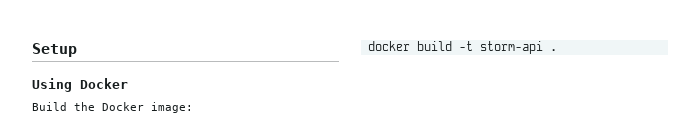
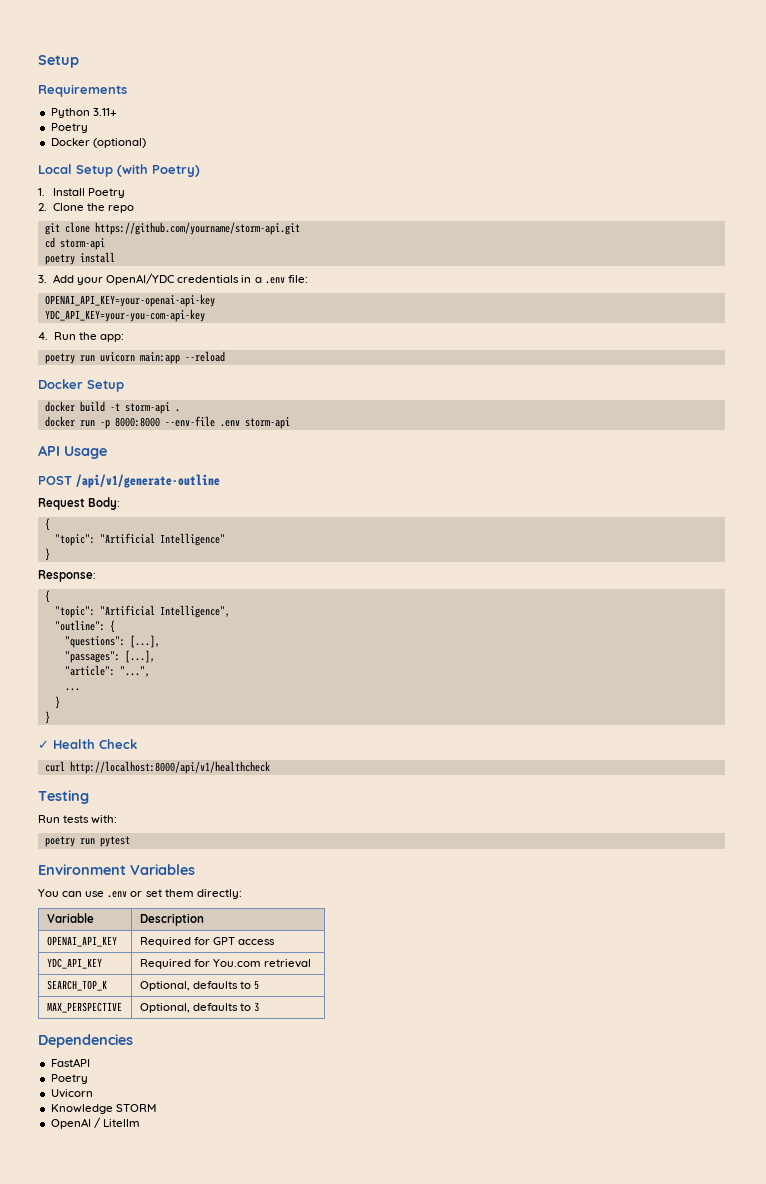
[32,43,77,57] [32,78,128,92] [32,102,193,113] Setup // Using Docker // Build the Docker image: -> [38,55,79,68] [38,84,127,97] [50,108,117,118] [50,123,88,133] [50,138,146,148] [38,164,200,177] [38,188,126,198] [38,203,135,213] [44,222,300,235] [44,237,105,250] [44,252,115,265] [38,273,308,285] [44,294,215,307] [44,309,205,322] [38,332,124,342] [44,351,225,364] [38,379,124,392] Setup // Requirements // Python 3.11+ // Poetry // Docker (optional) // Local Setup (with Poetry) // 1. Install Poetry // 2. Clone the repo // git clone https://github.com/yourname/storm-api.git // cd storm-api // poetry install // 3. Add your OpenAI/YDC credentials in a .env file: // OPENAI_API_KEY=your-openai-api-key // YDC_API_KEY=your-you-com-api-key // 4. Run the app: // poetry run uvicorn main:app --reload // Docker Setup
(557, 50) none -> [44,416,290,429] [38,445,107,459] [38,474,220,488] [38,497,121,510] [44,518,50,531] [54,533,225,546] [44,548,50,561] [38,570,96,582] [44,590,50,603] [54,605,230,618] [54,620,115,633] [64,635,160,648] [64,650,155,663] [64,665,150,677] [64,688,80,691] [54,696,60,709] [44,711,50,724] [38,739,137,749] [44,761,270,774] [38,790,89,804] [38,815,118,824] [44,836,130,847] [38,864,195,875] [38,889,242,899] [46,913,94,923] [139,913,204,926] [46,936,117,947] [139,937,276,947] [46,958,102,969] [139,959,312,969] [46,980,107,991] [139,980,260,991] [46,1002,122,1013] [139,1002,260,1013] [38,1034,133,1048] [50,1058,90,1067] [50,1074,88,1084] [50,1089,93,1098] [50,1104,156,1114] [50,1117,140,1129] // docker run -p 8000:8000 --env-file .env storm-api // API Usage // POST /api/v1/generate-outline // Request Body: // { // "topic": "Artificial Intelligence" // } // Response: // { // "topic": "Artificial Intelligence", // "outline": { // "questions": [...], // "passages": [...], // "article": "...", // ... // } // } // ✓ Health Check // curl http://localhost:8000/api/v1/healthcheck // Testing // Run tests with: // poetry run pytest // Environment Variables // You can use .env or set them directly: // Variable | Description // OPENAI_API_KEY | Required for GPT access // YDC_API_KEY | Required for You.com retrieval // SEARCH_TOP_K | Optional, defaults to 5 // MAX_PERSPECTIVE | Optional, defaults to 3 // Dependencies // FastAPI // Poetry // Uvicorn // Knowledge STORM // OpenAI / Litellm

